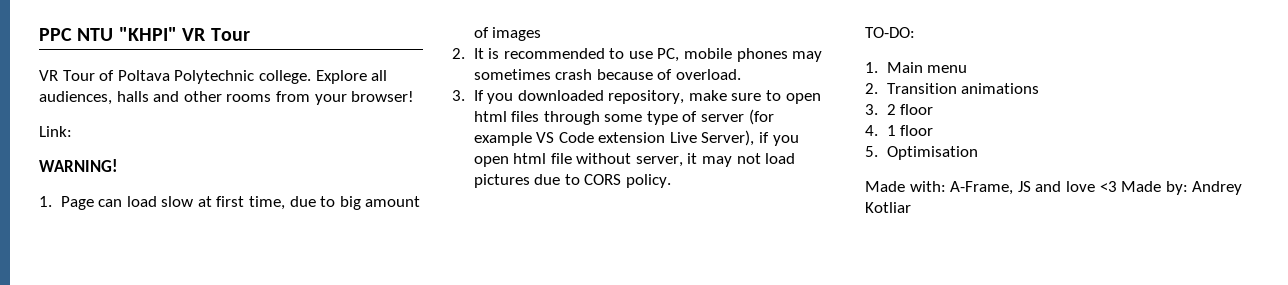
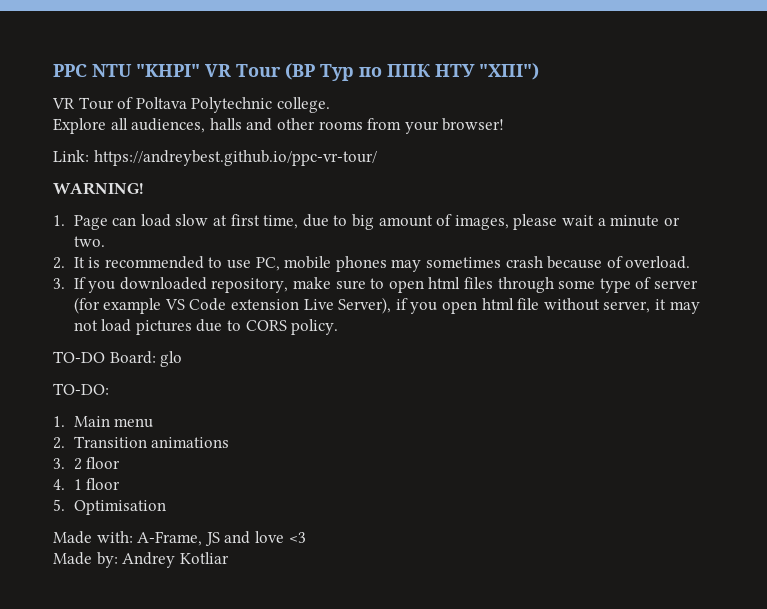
(250, 34) none -> [285,63,539,81] (ВР Тур по ППК НТУ "ХПІ")
(311, 77) none -> (330, 105) //
(72, 131) none -> [93,150,377,166] https://andreybest.github.io/ppc-vr-tour/
[492,27,542,41] images -> [454,214,680,230] [73,236,105,247] images, please wait a minute or two.
(671, 181) none -> [53,351,183,367] // TO-DO Board: glo
(1117, 186) none -> (306, 537) //

